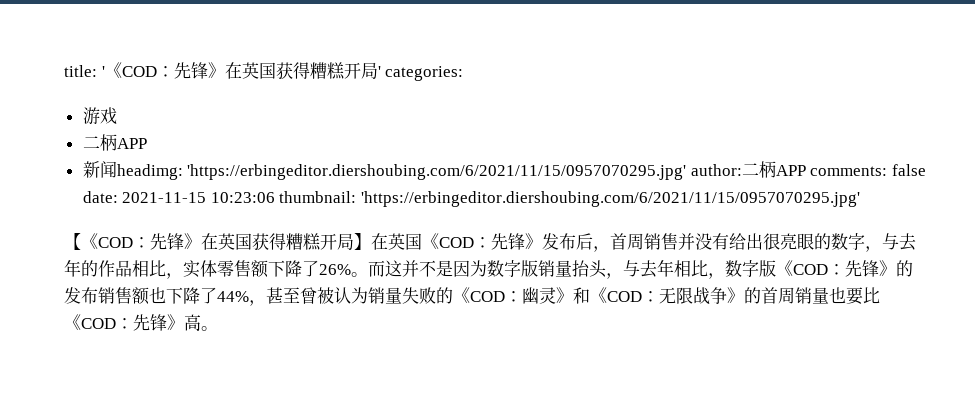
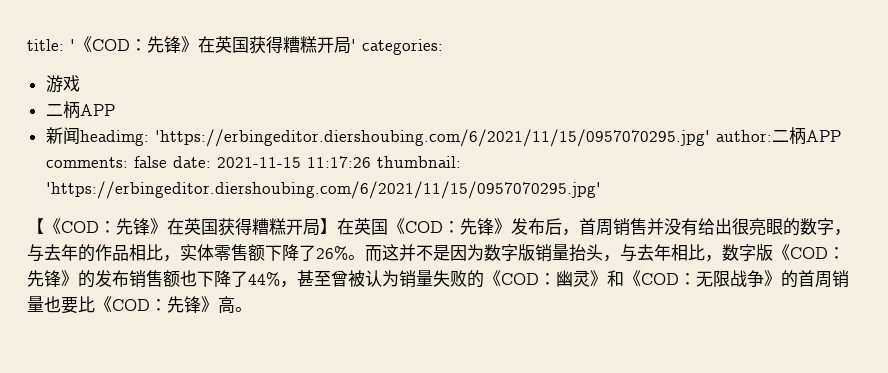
[210,192,275,203] 10:23:06 -> [306,156,371,168] 11:17:26

